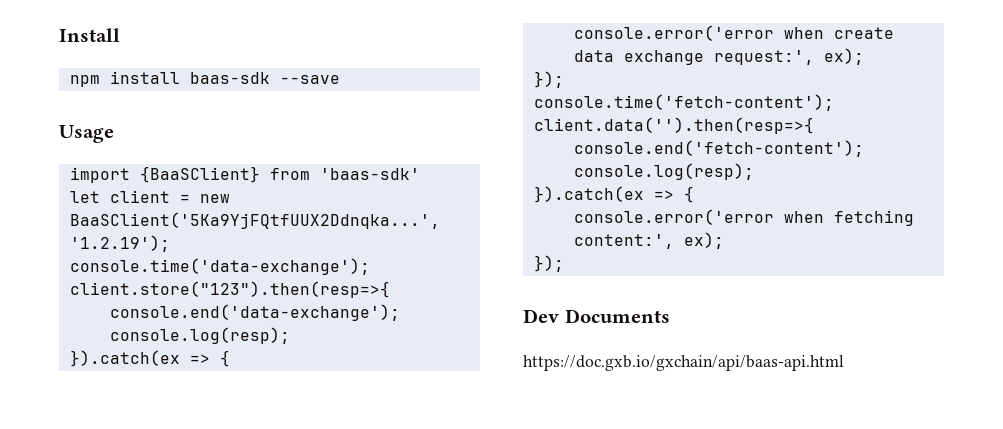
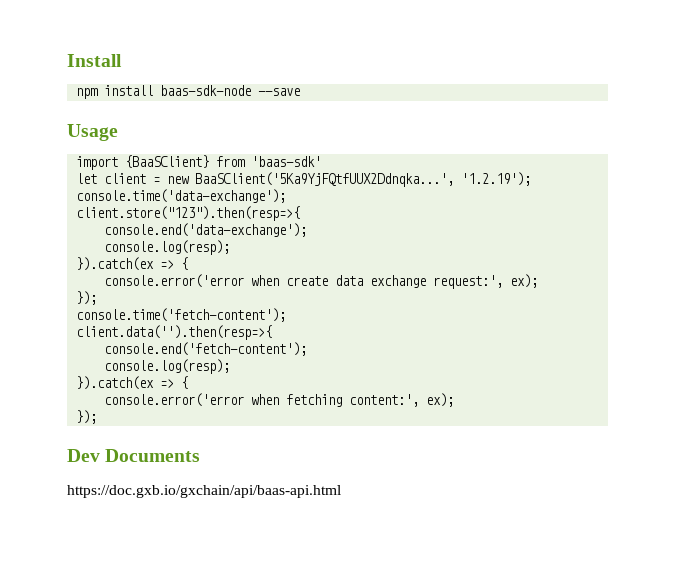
[189,72,270,84] baas-sdk -> [160,85,252,96] baas-sdk-node

